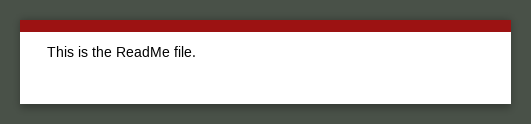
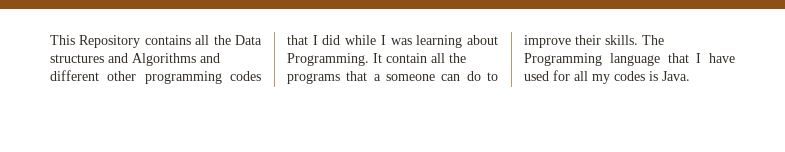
[78,46,196,57] is the ReadMe file. -> [79,35,262,48] [50,53,220,66] [50,70,261,84] [287,35,498,48] [287,53,466,66] [287,71,498,84] [524,35,664,48] [524,53,735,66] [524,70,690,84] Repository contains all the Data structures and Algorithms and different other programming codes that I did while I was learning about Programming. It contain all the programs that a someone can do to improve their skills. The Programming language that I have used for all my codes is Java.

